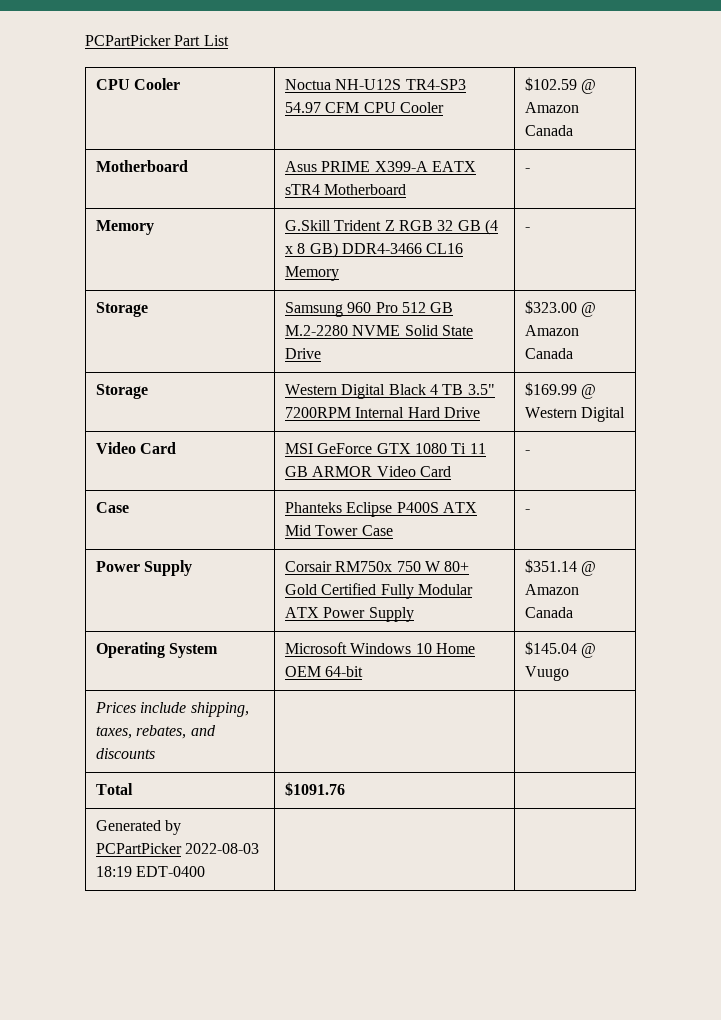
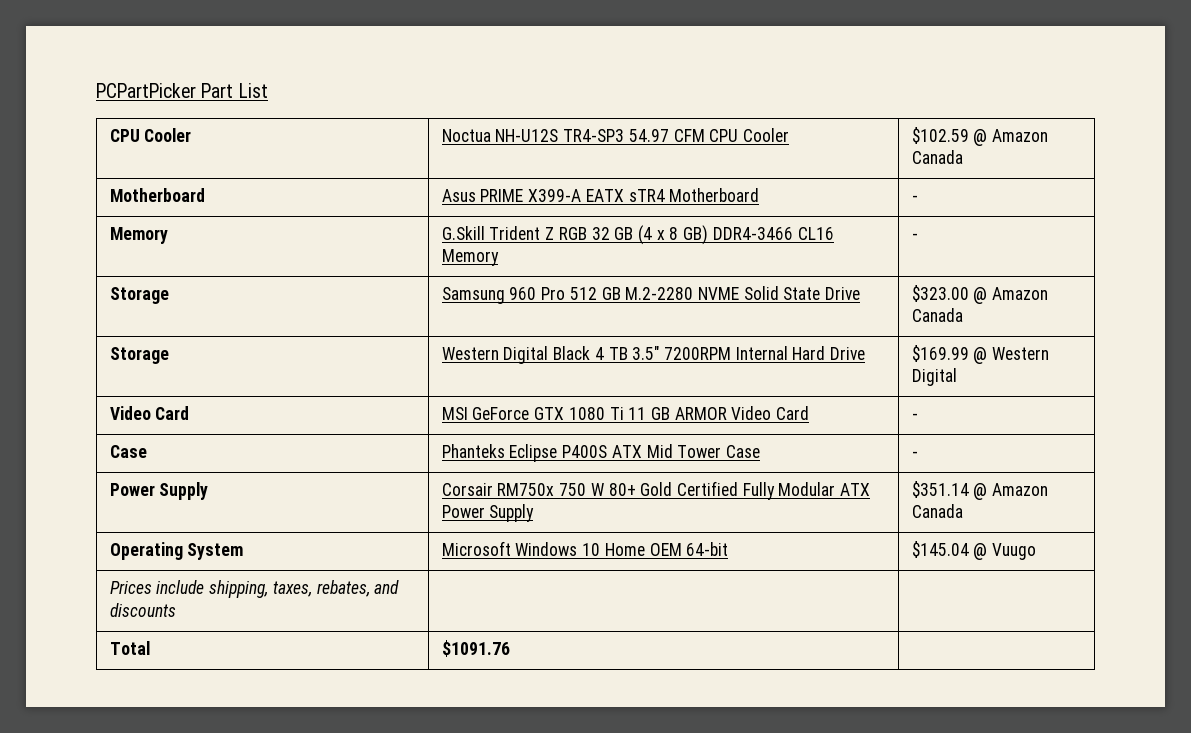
[95,820,182,835] [95,843,260,854] [95,866,206,877] // Generated by PCPartPicker 2022-08-03 18:19 EDT-0400 | | -> (510, 648) none

